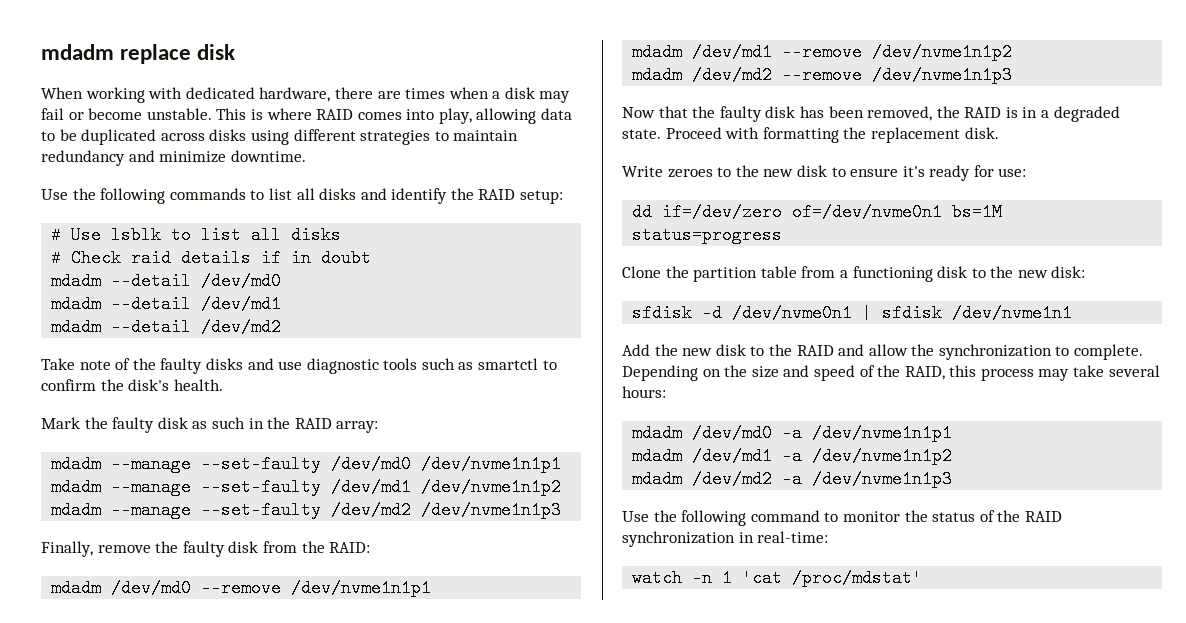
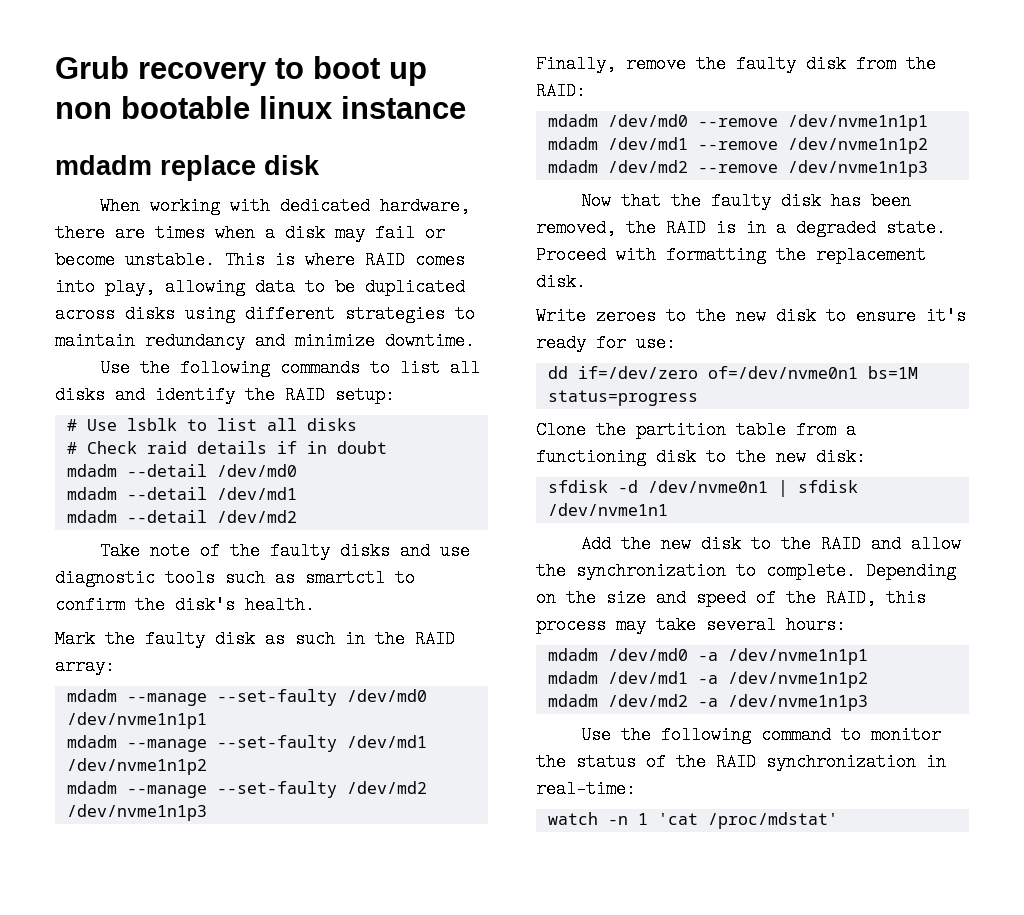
(41, 52) none -> [55,56,427,86] [55,96,466,119] Grub recovery to boot up non bootable linux instance //

